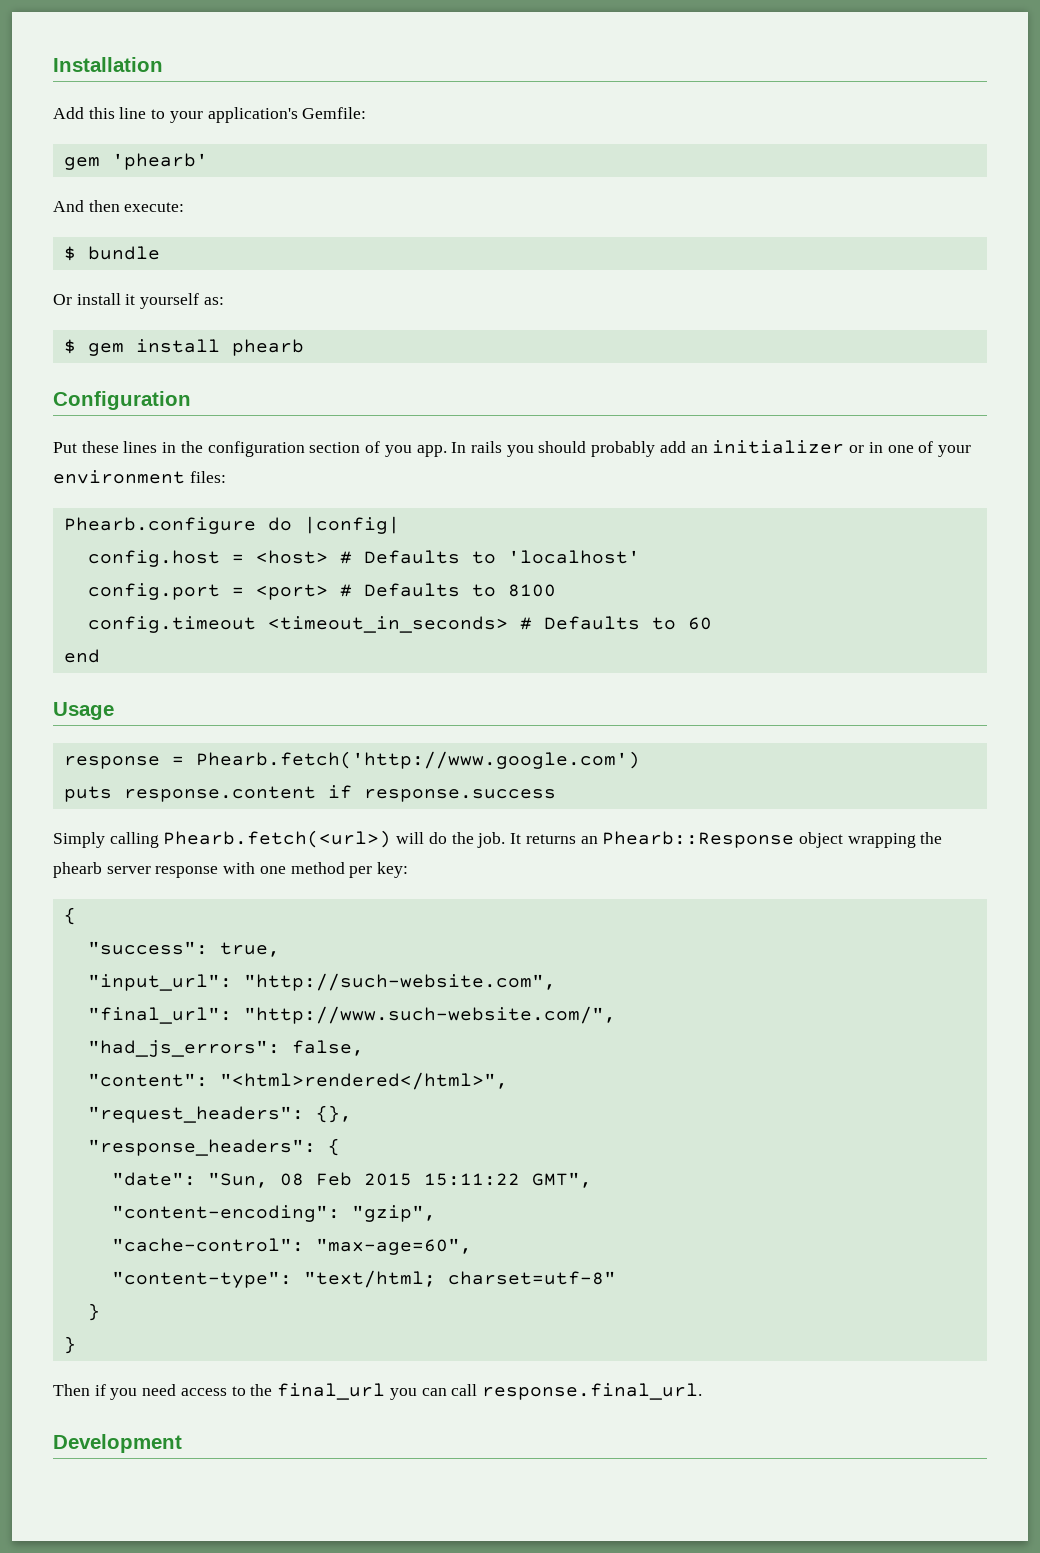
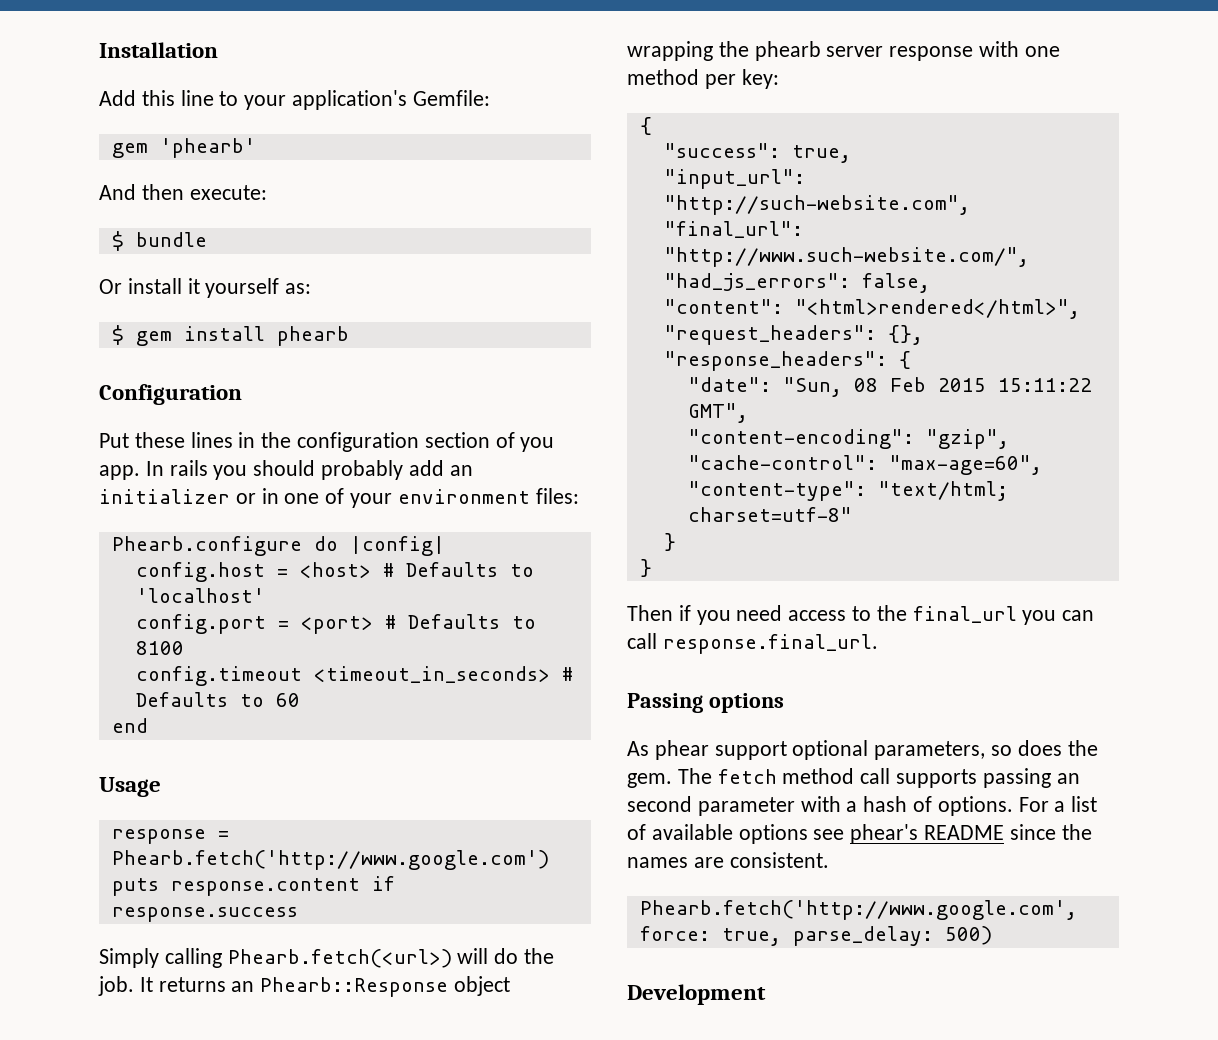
(702, 1391) none -> [627,693,784,713] [627,740,1098,760] [627,768,1080,788] [627,796,1098,816] [627,824,1092,844] [627,852,829,868] [639,900,1077,920] [639,926,992,946] // Passing options // As phear support optional parameters, so does the gem. The fetch method call supports passing an second parameter with a hash of options. For a list of available options see phear's README since the names are consistent. // Phearb.fetch('http://www.google.com', force: true, parse_delay: 500)

